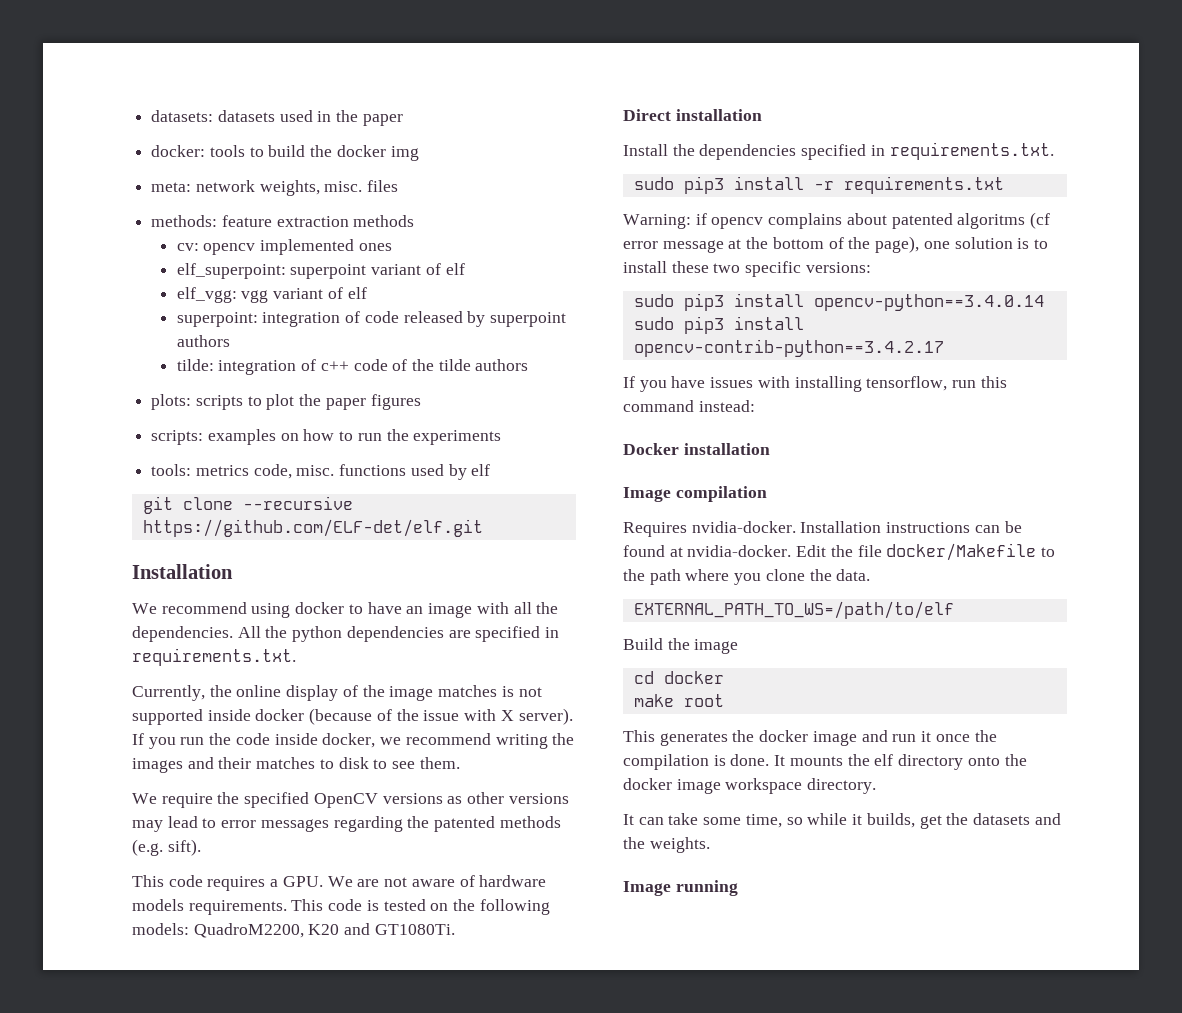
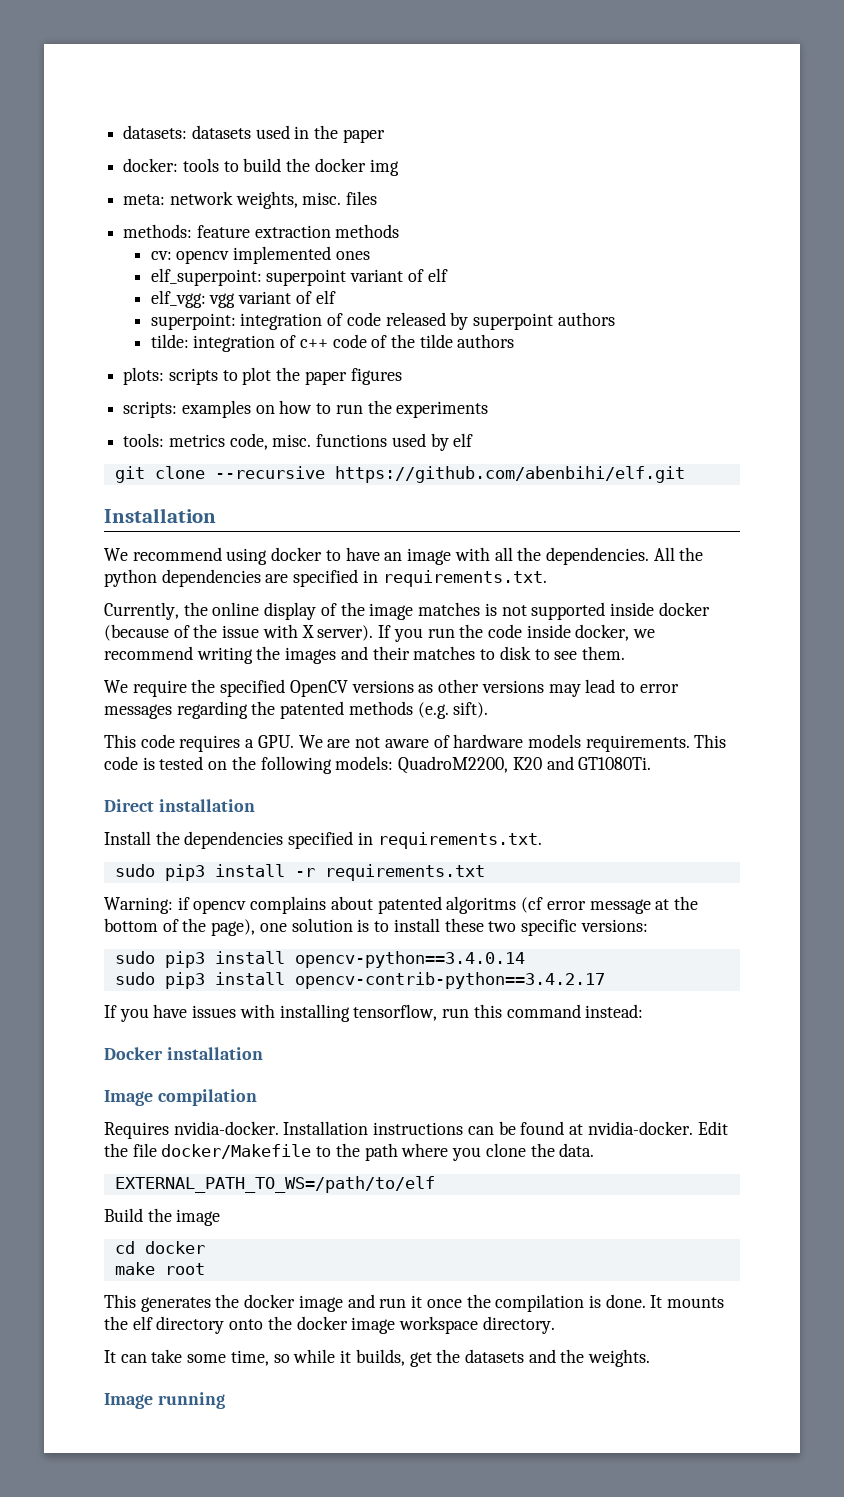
[142,519,483,537] https://github.com/ELF-det/elf.git -> [334,466,685,483] https://github.com/abenbihi/elf.git

